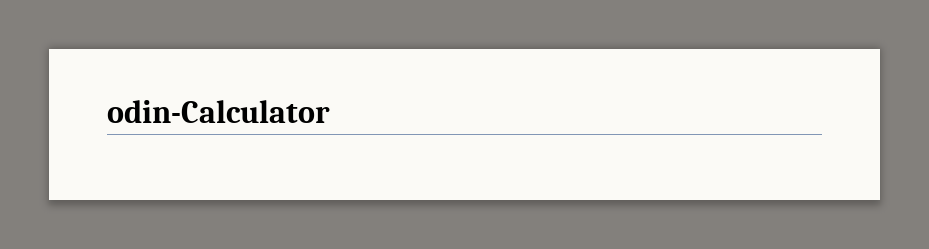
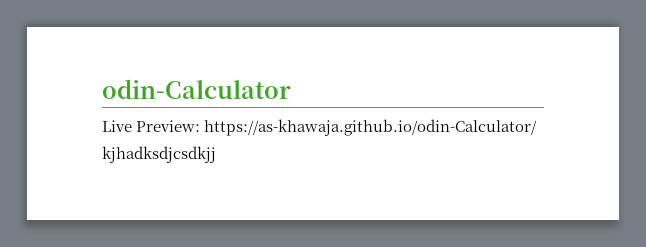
(330, 111) none -> [102,119,538,136] [102,146,216,163] // Live Preview: https://as-khawaja.github.io/odin-Calculator/ // kjhadksdjcsdkjj

